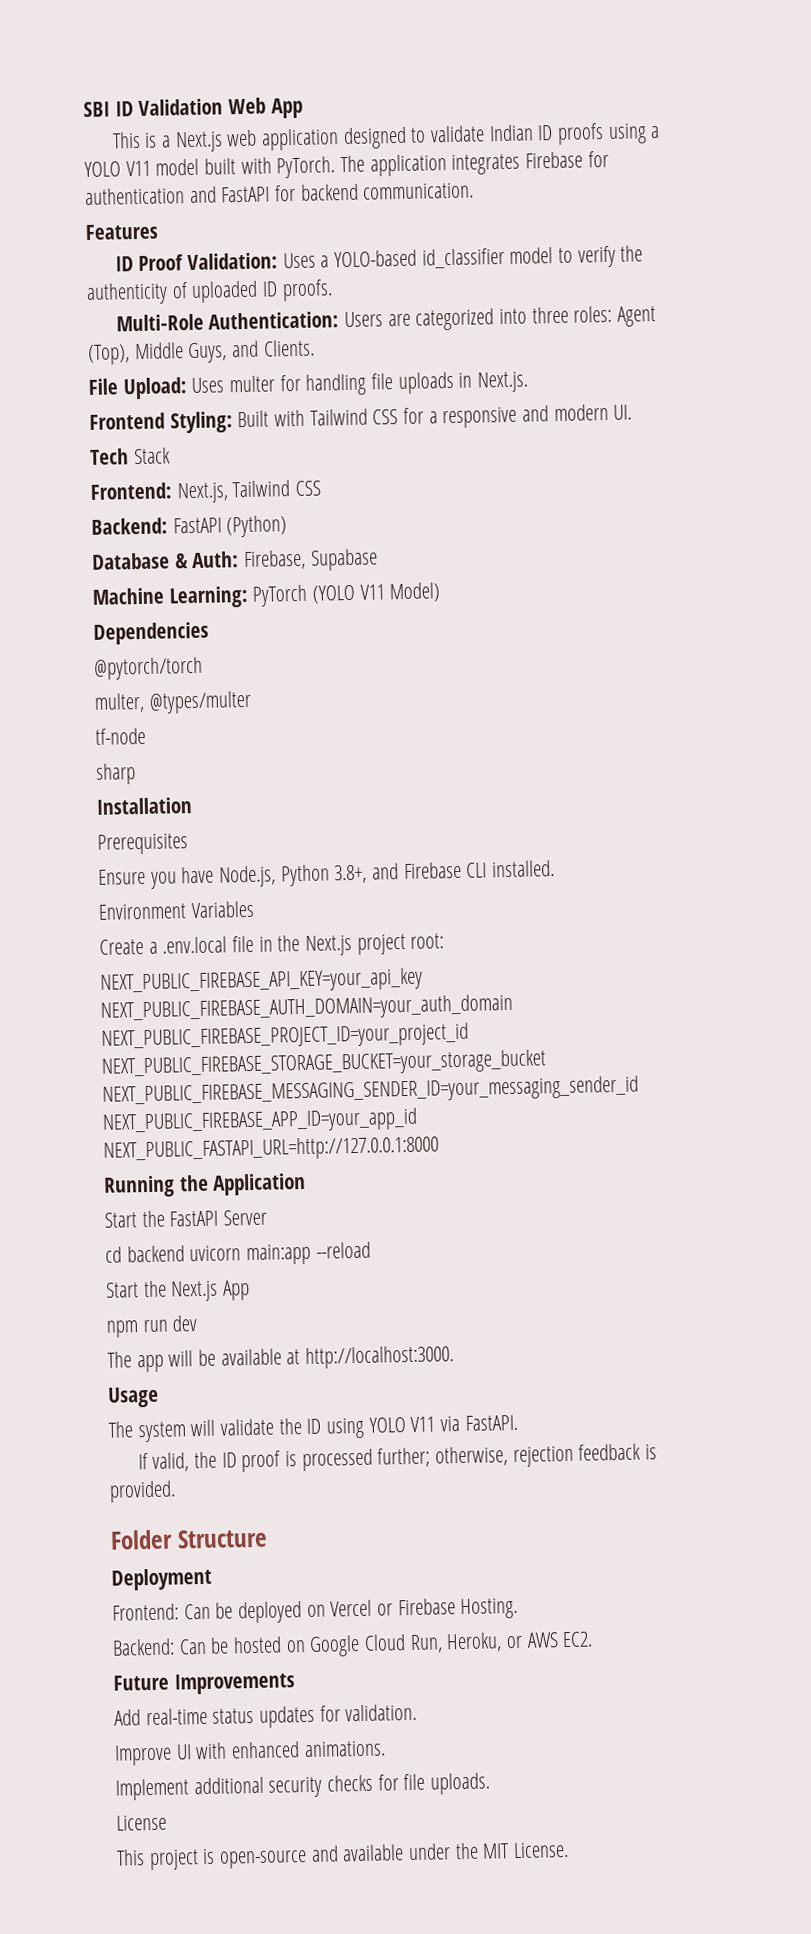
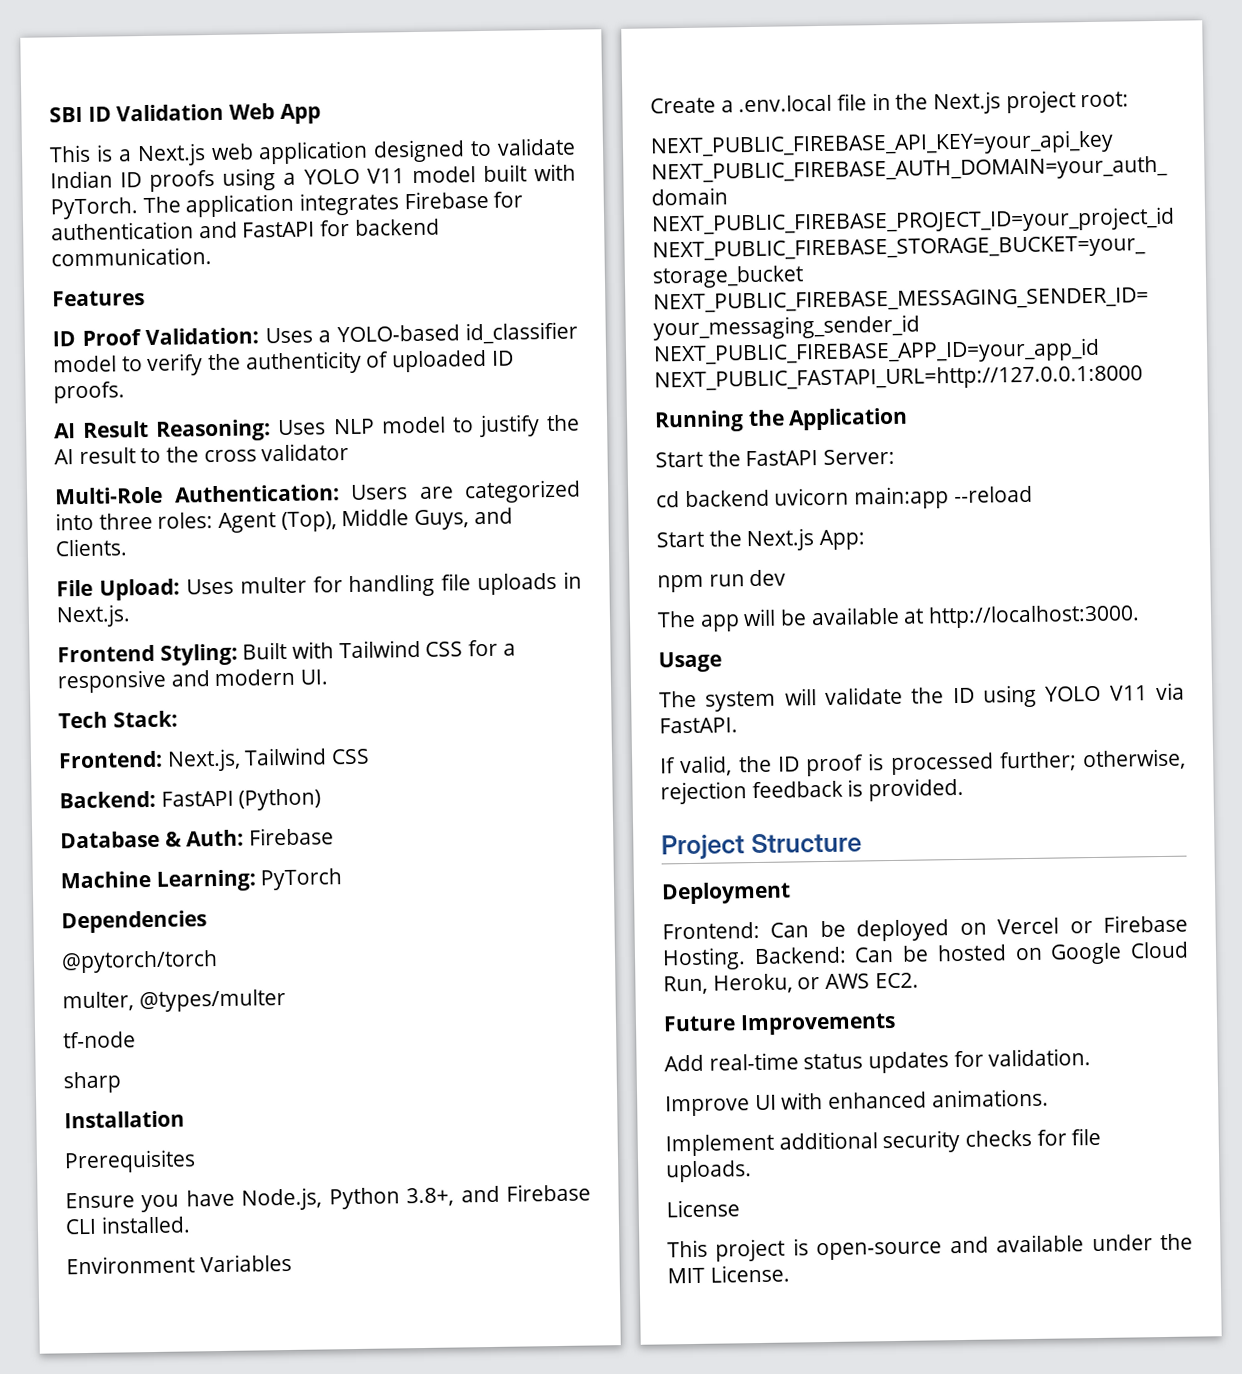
(333, 290) none -> [54,414,580,442] [54,443,350,465] // AI Result Reasoning: Uses NLP model to justify the AI result to the cross validator
[132,447,171,465] Stack -> [112,710,178,728] Stack:
[243,548,378,571] Firebase, Supabase -> [249,827,335,846] Firebase
[311,582,441,604] (YOLO V11 Model) -> (343, 879) none
[223,1209,268,1226] Server -> [823,448,896,465] Server:
[222,1280,251,1301] App -> [819,529,866,551] App:
[110,1529,173,1550] Folder -> [661,834,745,860] Project
(519, 1608) // -> (746, 959) none

